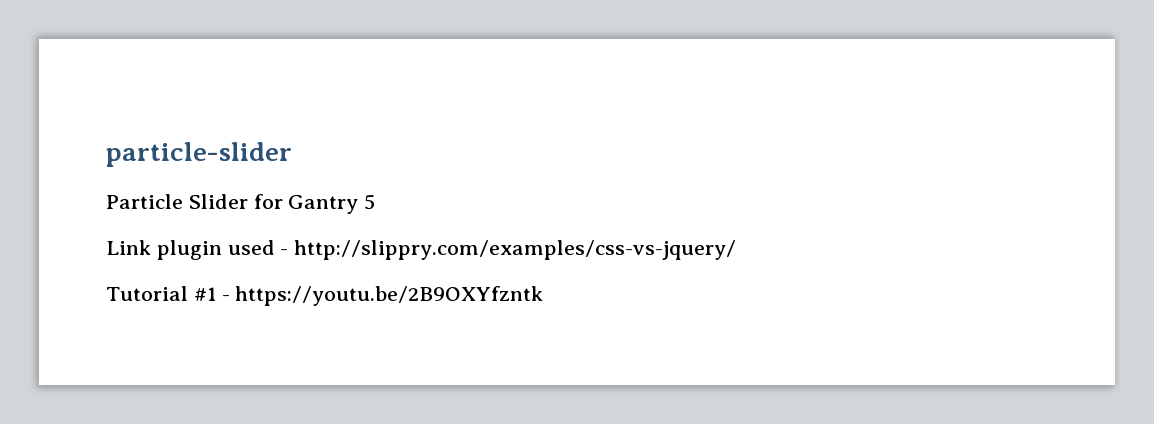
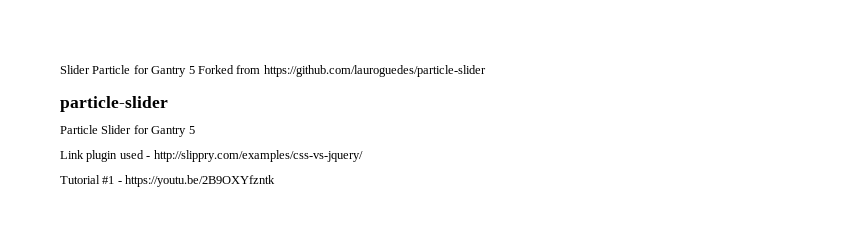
(106, 154) none -> [60,65,486,77] Slider Particle for Gantry 5 Forked from https://github.com/lauroguedes/particle-slider //

